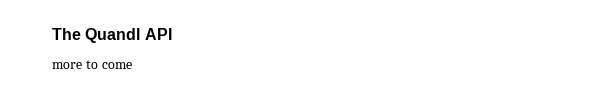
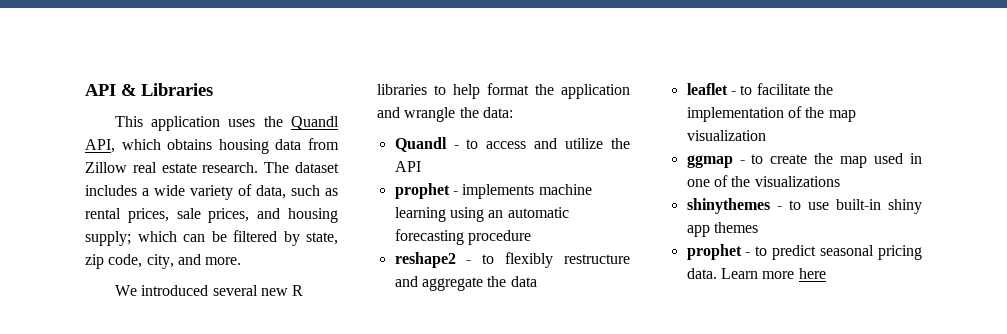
[52,28,172,43] [52,60,132,69] The Quandl API // more to come -> [85,83,213,96] [114,116,339,131] [85,138,339,154] [85,162,339,173] [85,184,338,200] [85,208,338,223] [85,230,338,246] [85,254,242,269] [114,285,304,296] [377,83,630,99] [377,107,513,122] [394,137,630,152] [394,161,421,172] [394,183,592,199] [394,207,569,222] [394,229,531,245] [394,252,630,268] [394,276,537,291] [686,83,833,95] [686,106,856,122] [686,130,766,141] [686,153,922,168] [686,175,840,187] [686,198,922,214] [686,222,758,237] [686,244,922,260] [686,268,826,279] API & Libraries // This application uses the Quandl API, which obtains housing data from Zillow real estate research. The dataset includes a wide variety of data, such as rental prices, sale prices, and housing supply; which can be filtered by state, zip code, city, and more. // We introduced several new R libraries to help format the application and wrangle the data: // Quandl - to access and utilize the API // prophet - implements machine learning using an automatic forecasting procedure // reshape2 - to flexibly restructure and aggregate the data // leaflet - to facilitate the implementation of the map visualization // ggmap - to create the map used in one of the visualizations // shinythemes - to use built-in shiny app themes // prophet - to predict seasonal pricing data. Learn more here

